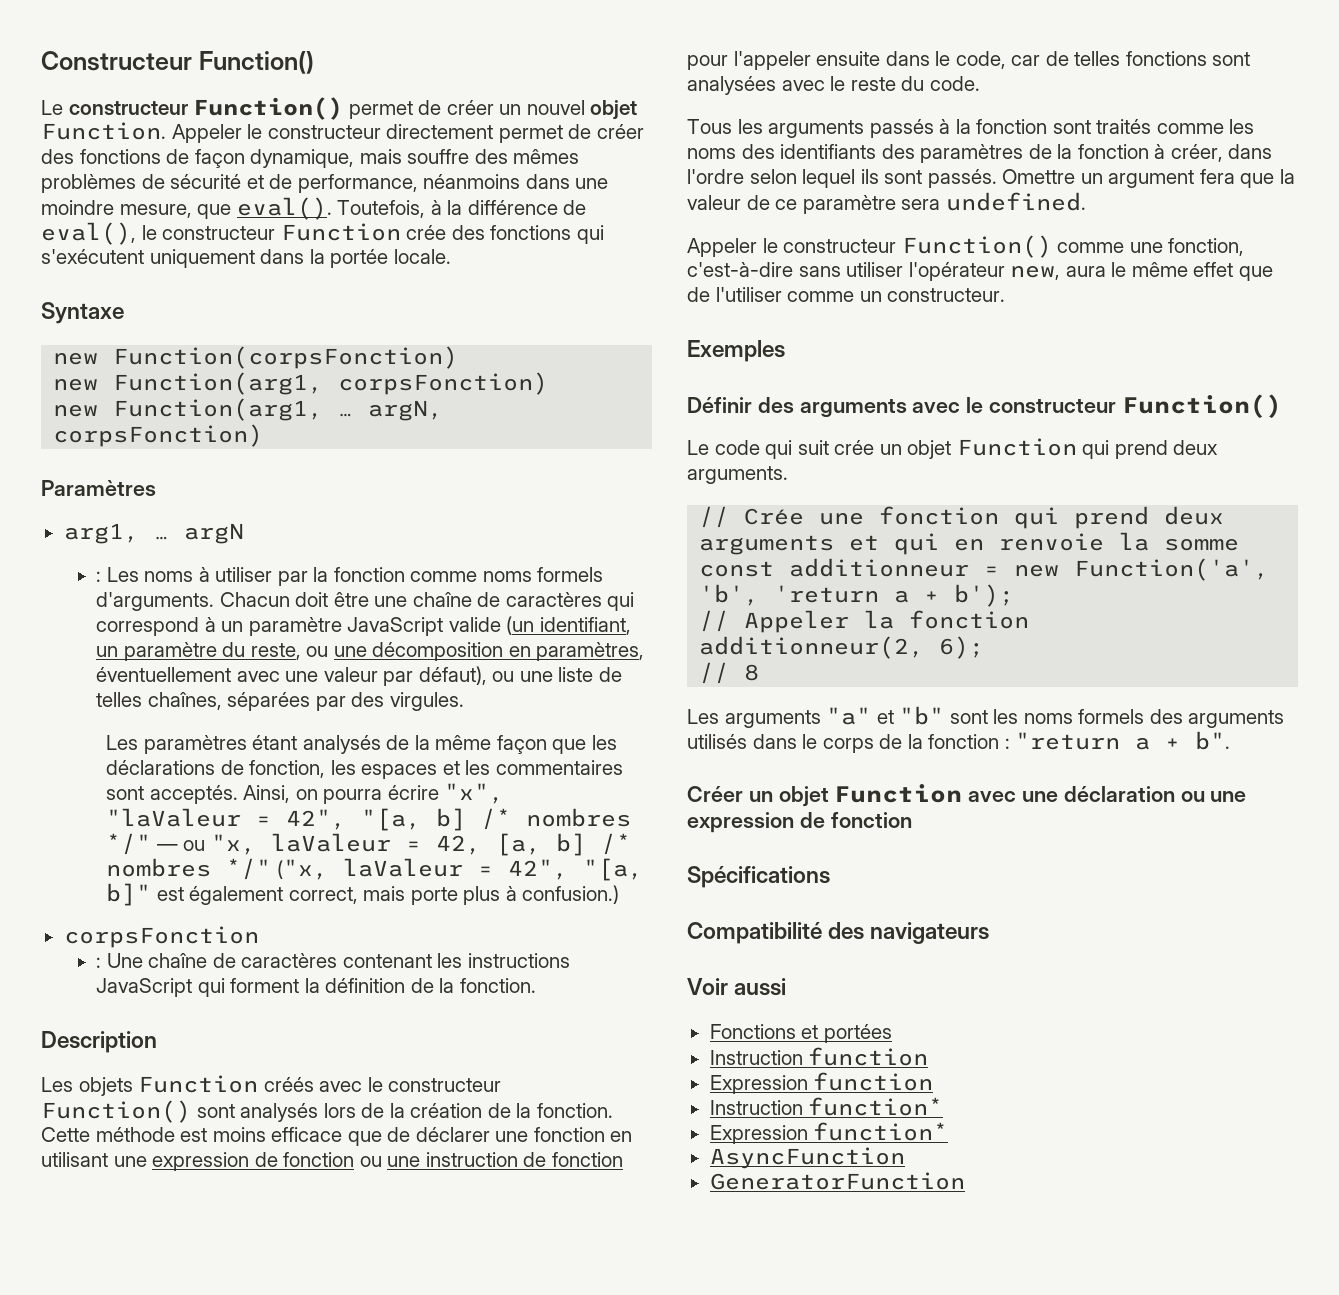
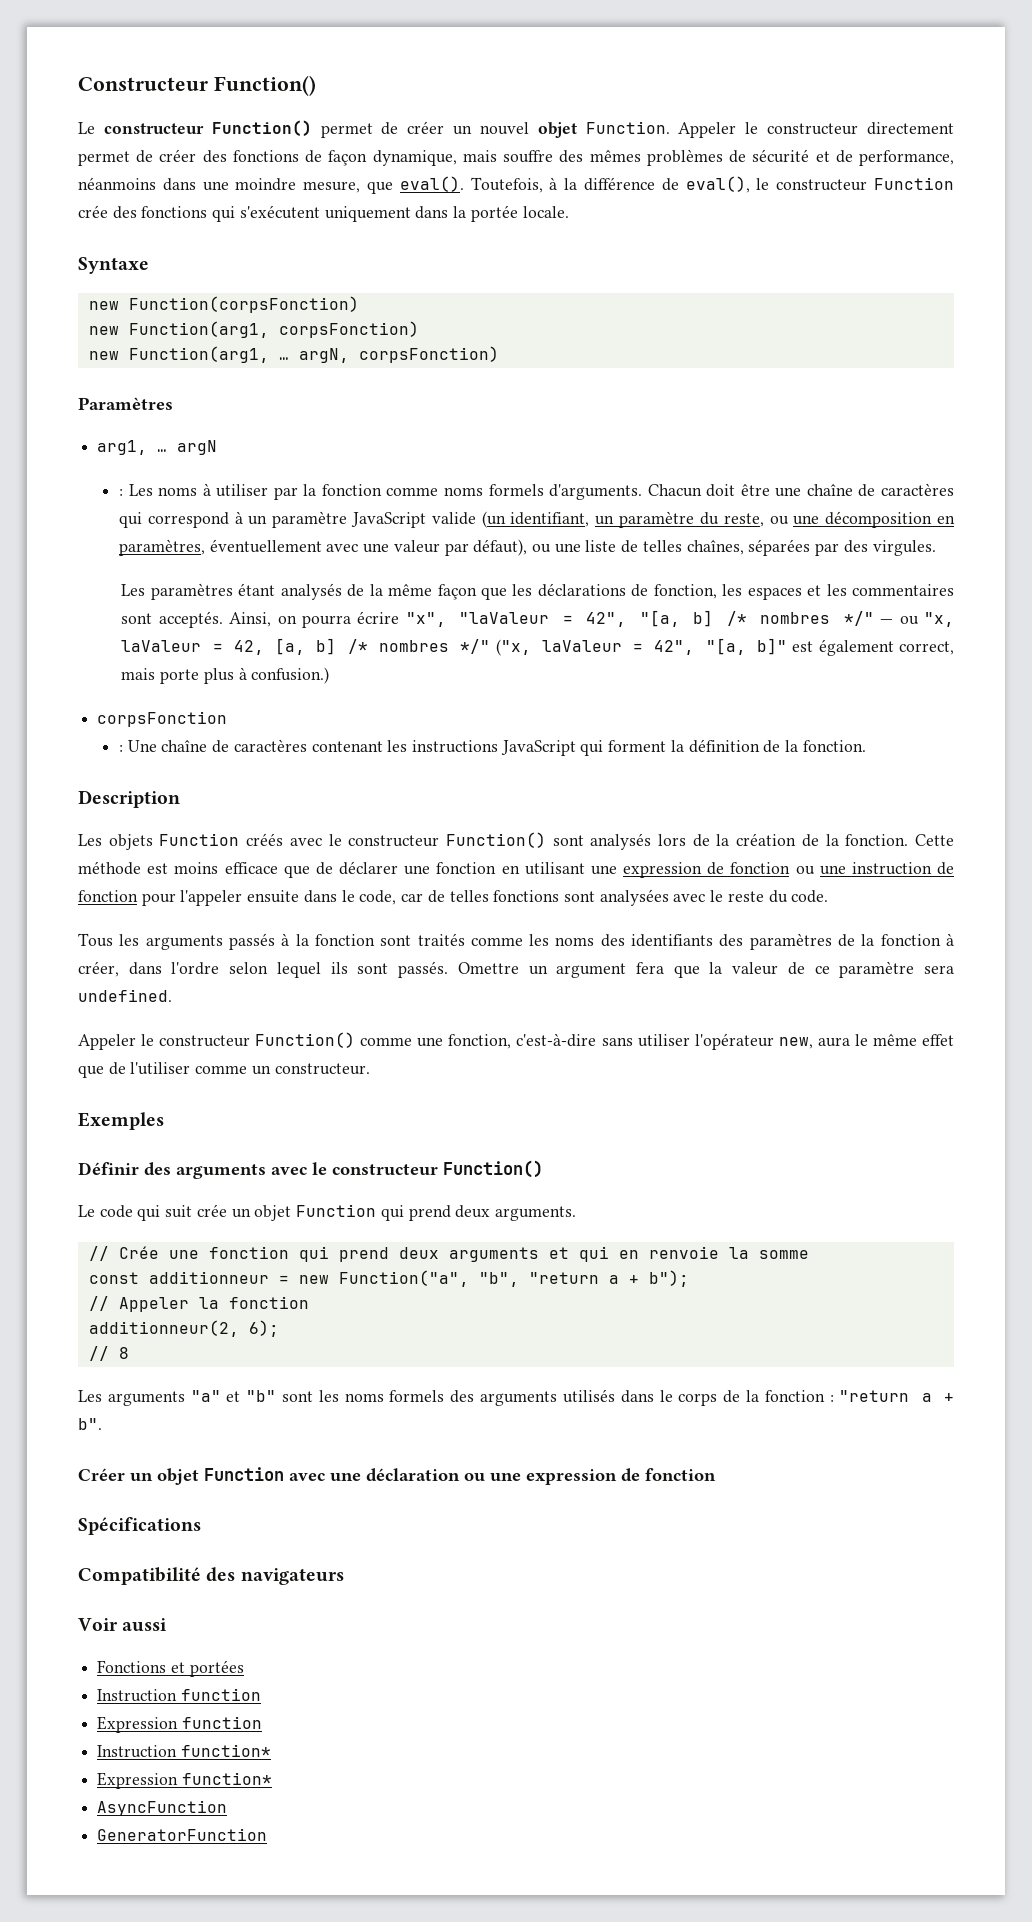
[1074,558,1270,581] [699,584,1015,607] Function('a', 'b', 'return a + b'); -> [338,1270,689,1287] Function("a", "b", "return a + b");

